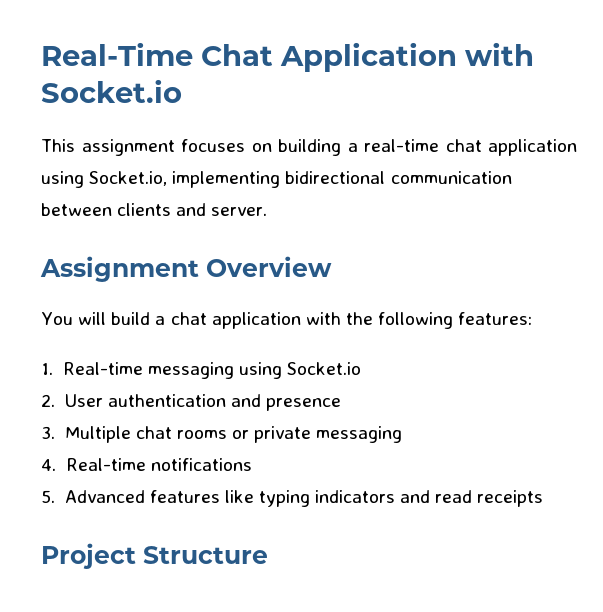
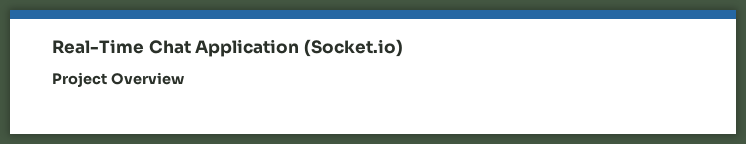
[465,42,534,66] [41,79,182,103] [41,139,577,156] [41,171,512,188] [41,203,268,216] [40,256,332,282] [41,312,533,329] [41,362,361,379] [41,394,341,411] [41,426,403,443] [41,458,252,471] [41,490,544,507] with Socket.io // This assignment focuses on building a real-time chat application using Socket.io, implementing bidirectional communication between clients and server. // Assignment Overview // You will build a chat application with the following features: // 1. Real-time messaging using Socket.io // 2. User authentication and presence // 3. Multiple chat rooms or private messaging // 4. Real-time notifications // 5. Advanced features like typing indicators and read receipts -> [303,39,403,57] (Socket.io)
[143,546,268,564] Structure -> [110,72,184,85] Overview

